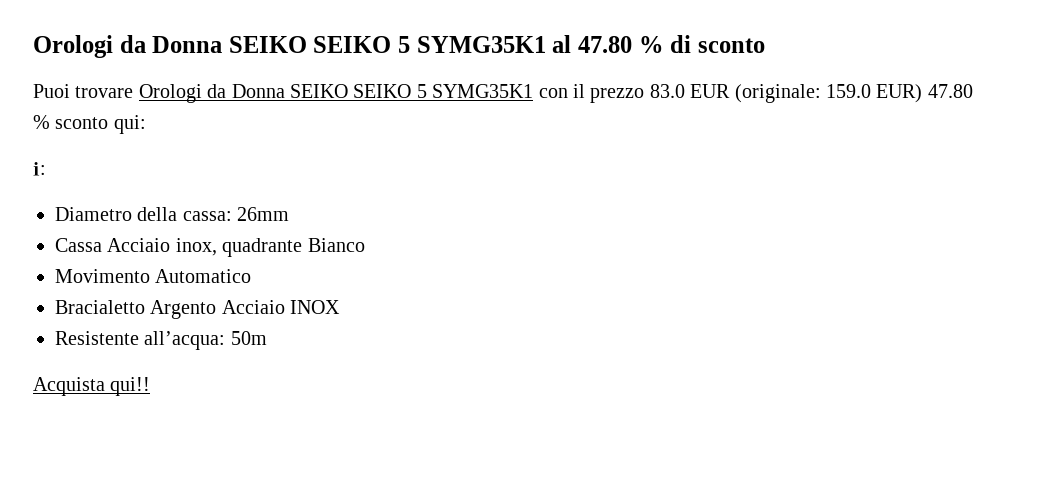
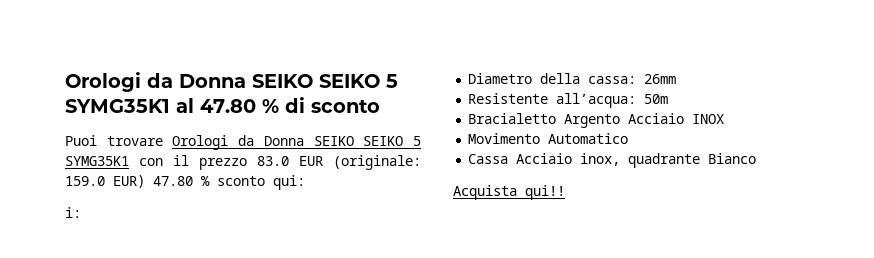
(290, 214) none -> [468,93,669,108] [468,113,725,128] [468,133,629,144] // Resistente all’acqua: 50m // Bracialetto Argento Acciaio INOX // Movimento Automatico
[55,269,252,283] [55,300,341,319] [55,331,267,350] // Movimento Automatico // Bracialetto Argento Acciaio INOX // Resistente all’acqua: 50m -> (757, 158) none

